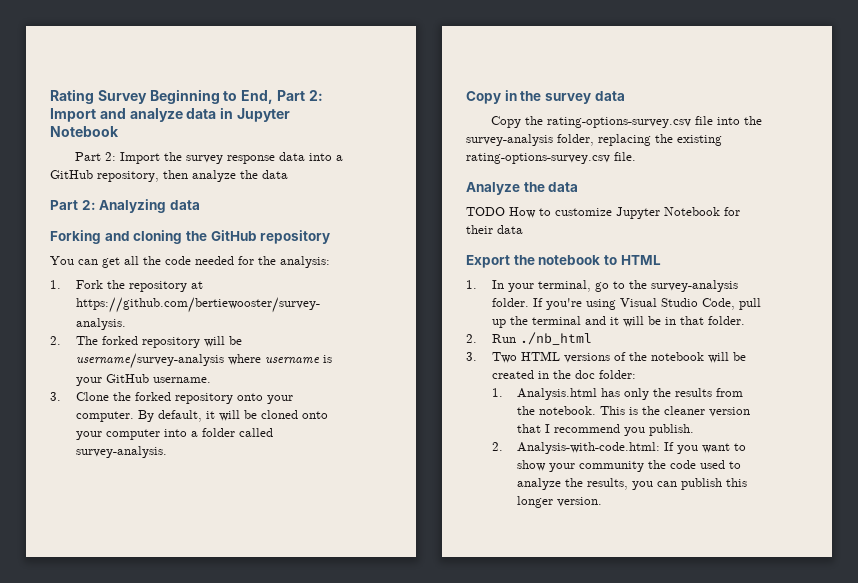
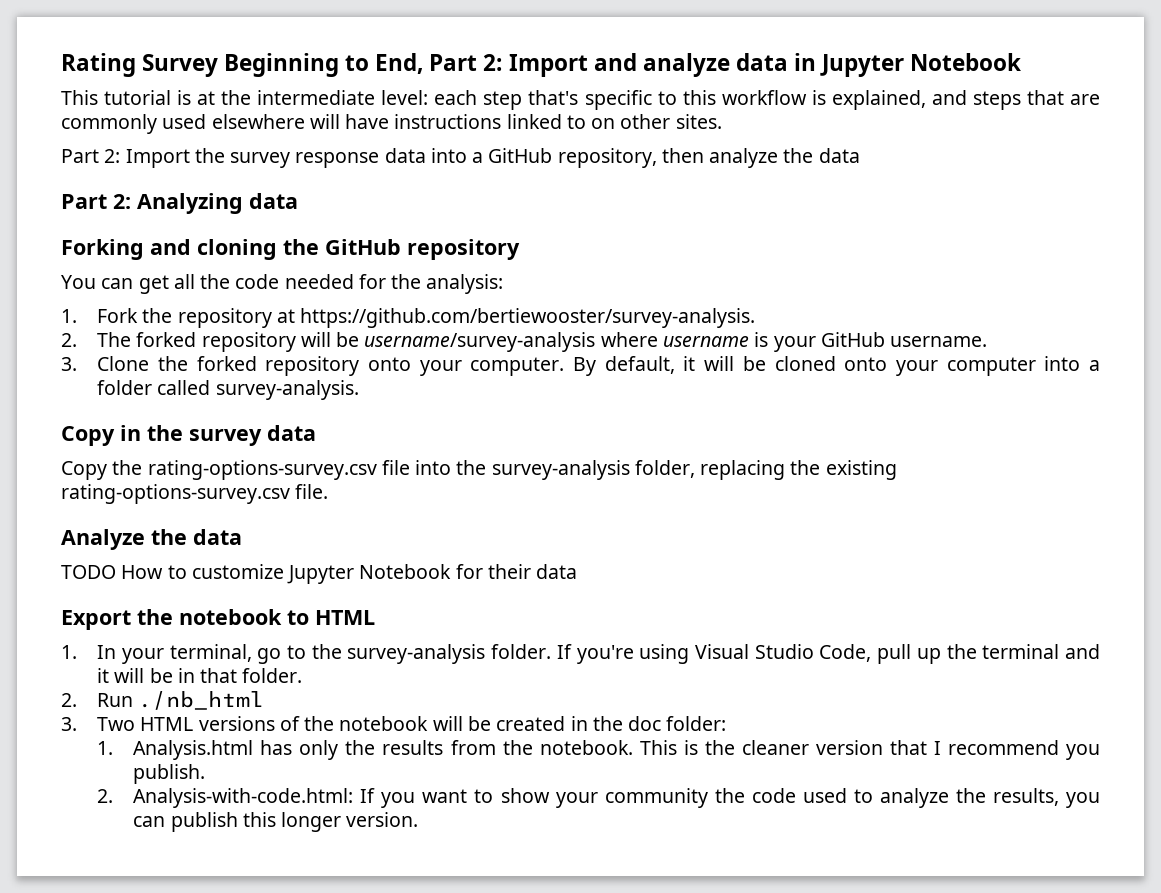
(119, 131) none -> [61,90,1101,110] [61,114,722,134] // This tutorial is at the intermediate level: each step that's specific to this workflow is explained, and steps that are commonly used elsewhere will have instructions linked to on other sites.

